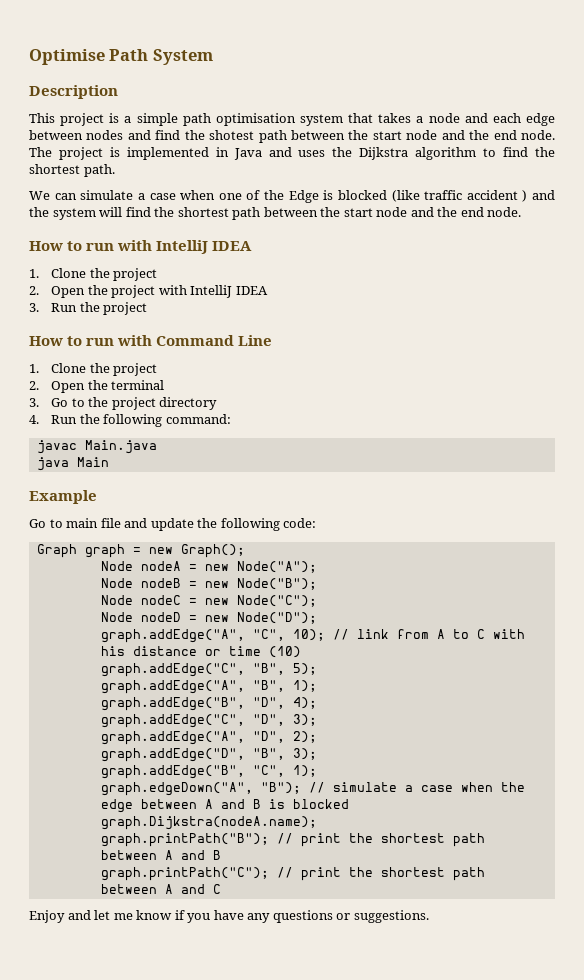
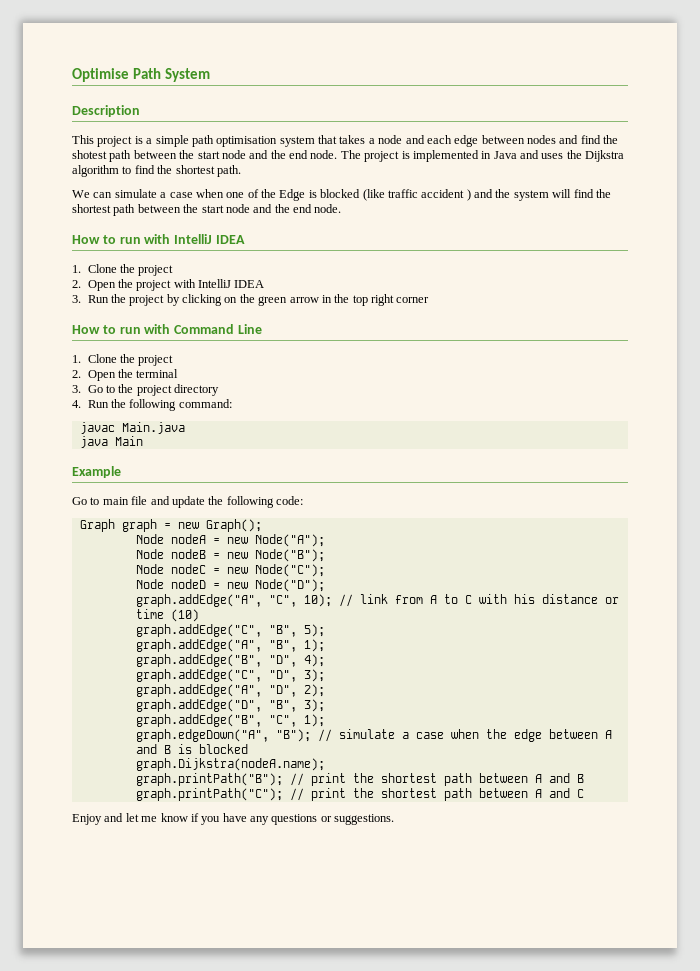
(148, 308) none -> [166,294,430,306] by clicking on the green arrow in the top right corner

